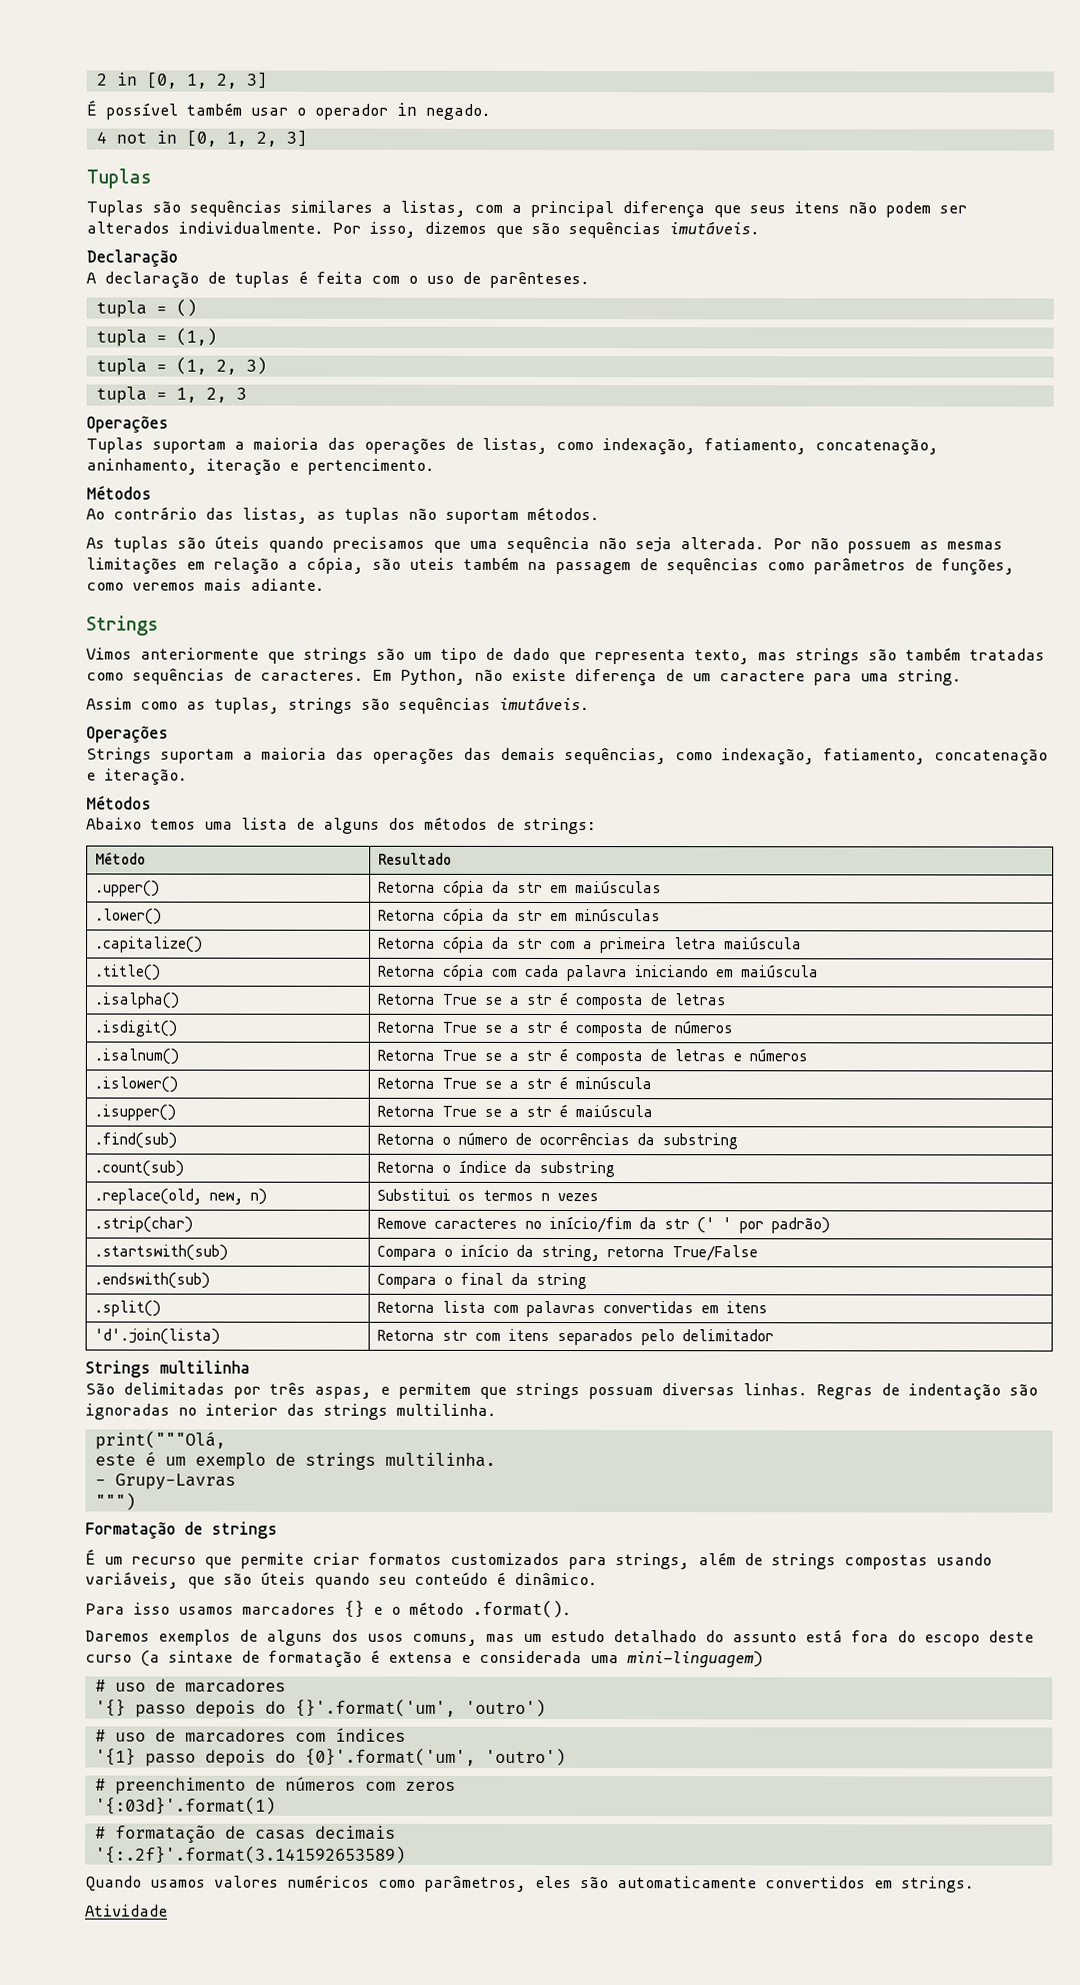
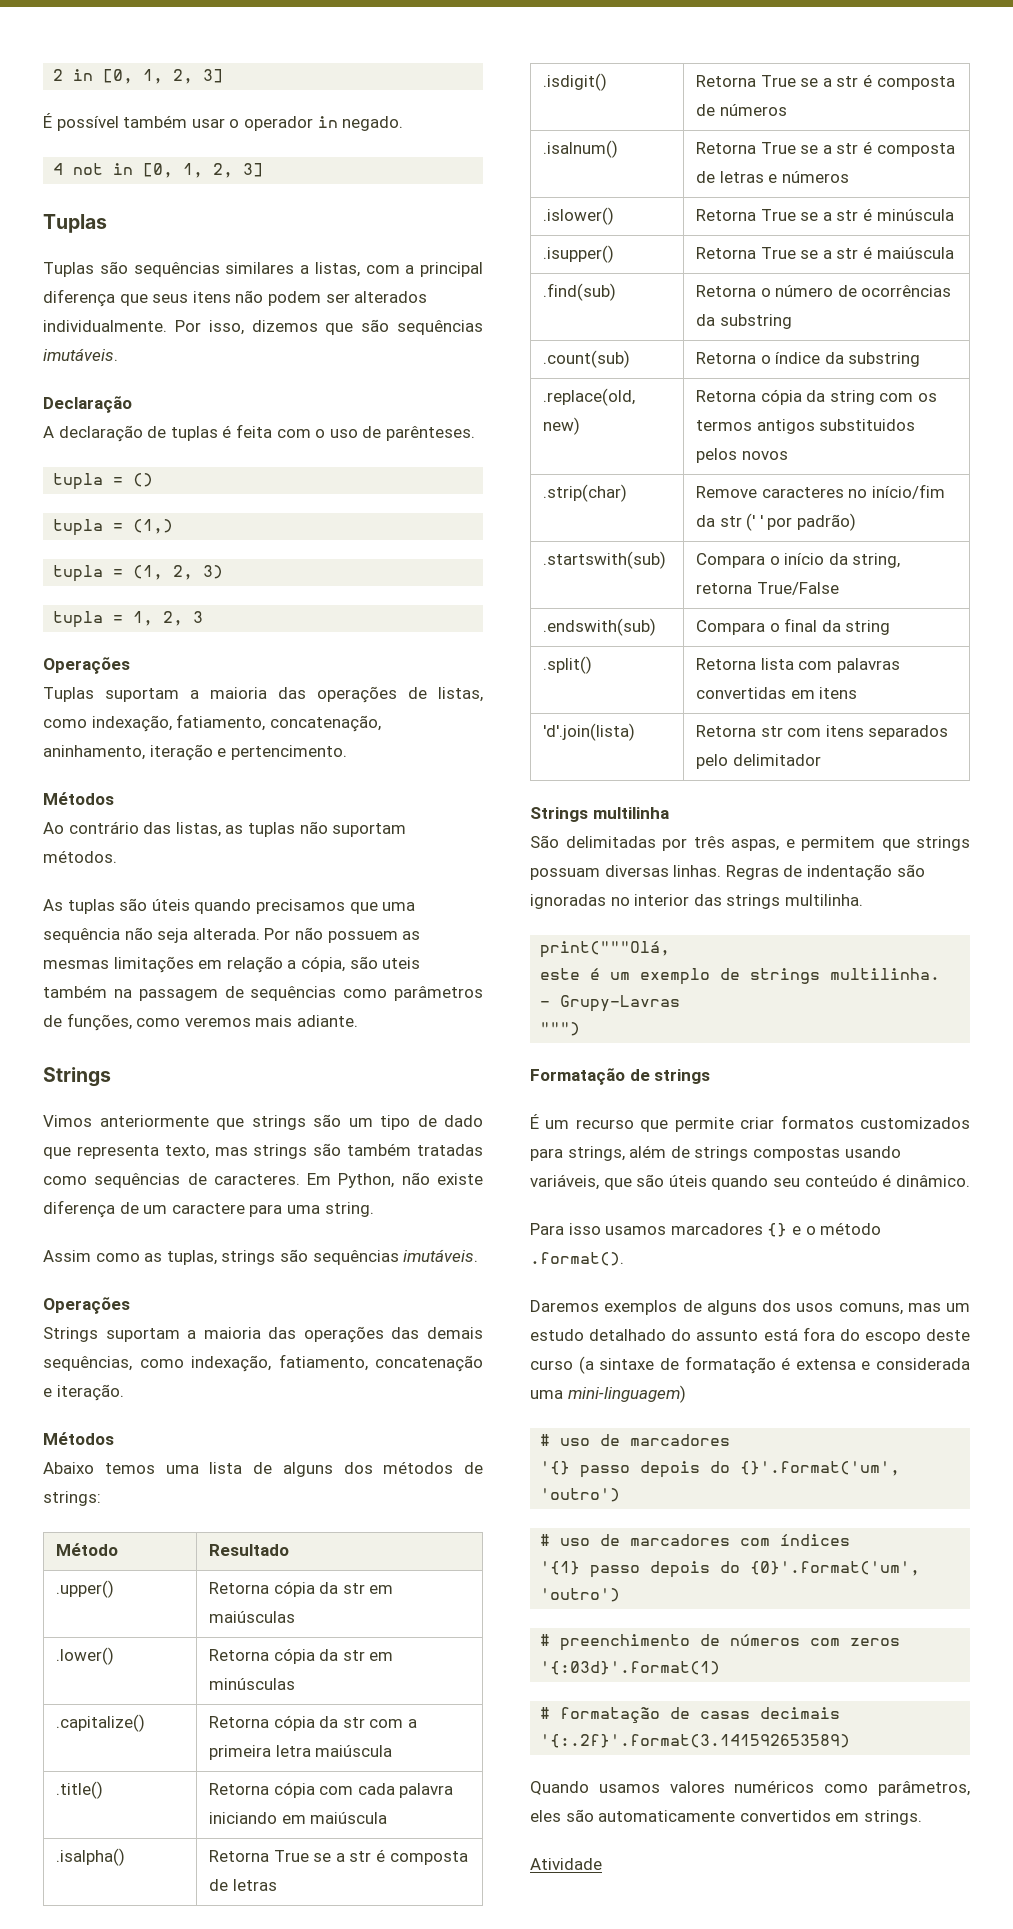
[208,1188,267,1205] [376,1188,599,1202] new, n) | Substitui os termos n vezes -> [543,417,581,435] [696,389,937,405] [696,419,916,434] [696,448,788,463] new) | Retorna cópia da string com os termos antigos substituidos pelos novos

